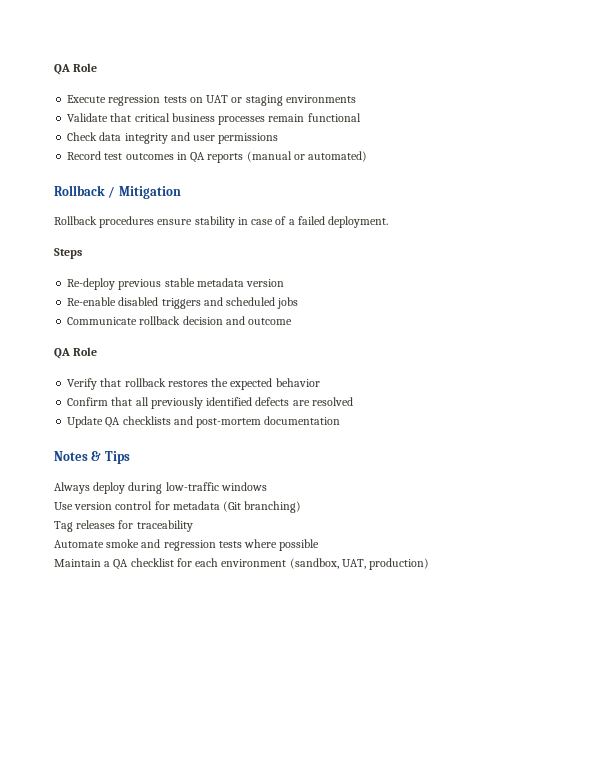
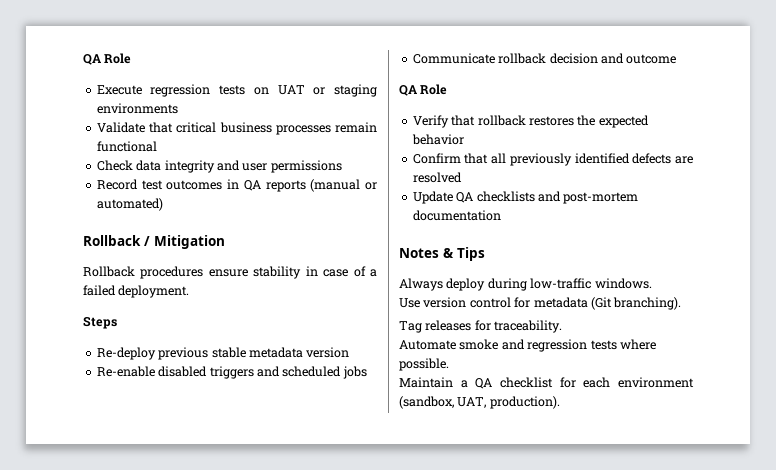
[220,482,267,491] windows -> [594,278,652,289] windows.
[244,501,302,513] branching) -> [613,297,682,310] branching).
[136,520,193,532] traceability -> [494,320,563,333] traceability.
[279,539,320,551] possible -> [399,358,449,371] possible.
[369,558,430,570] production) -> [489,396,560,409] production).

